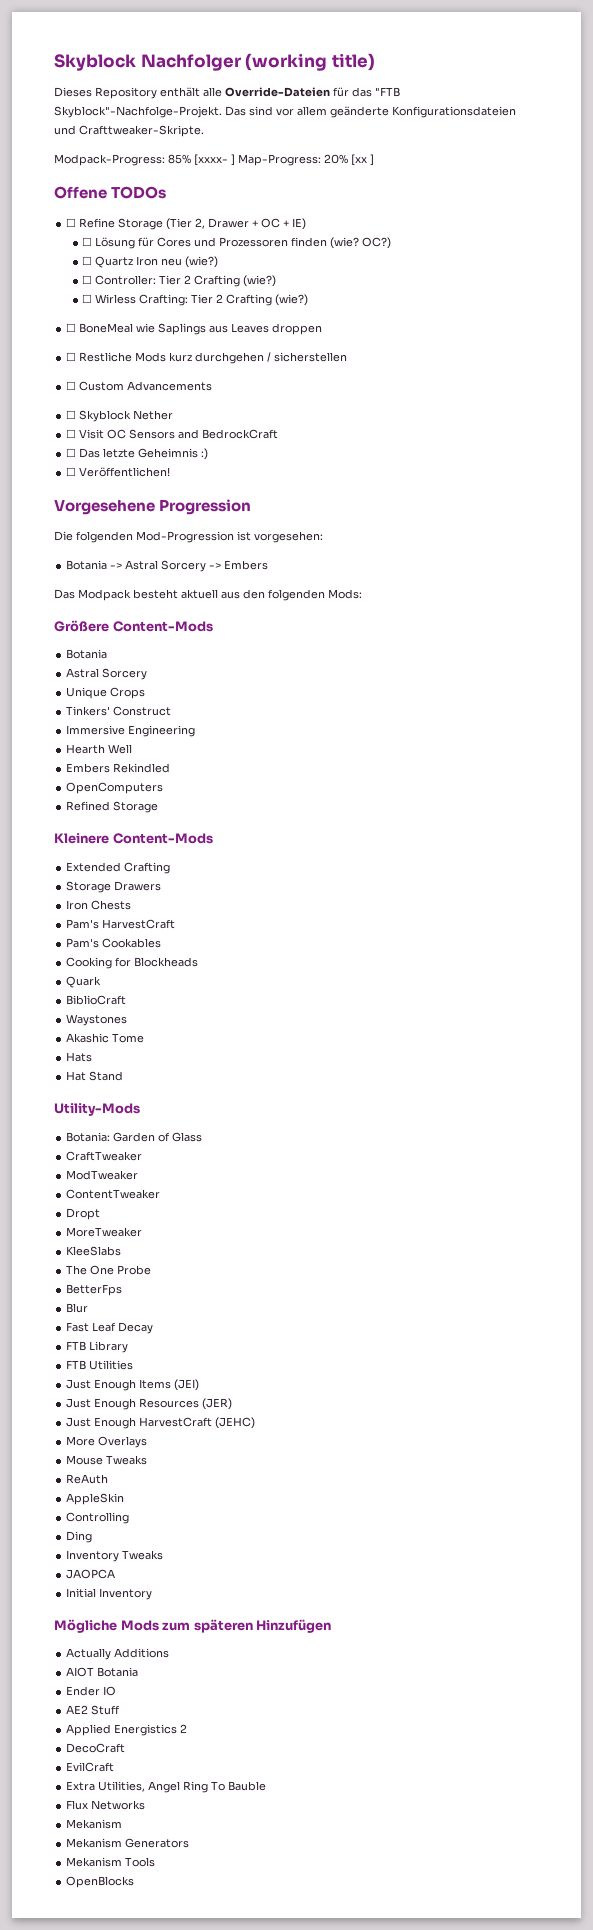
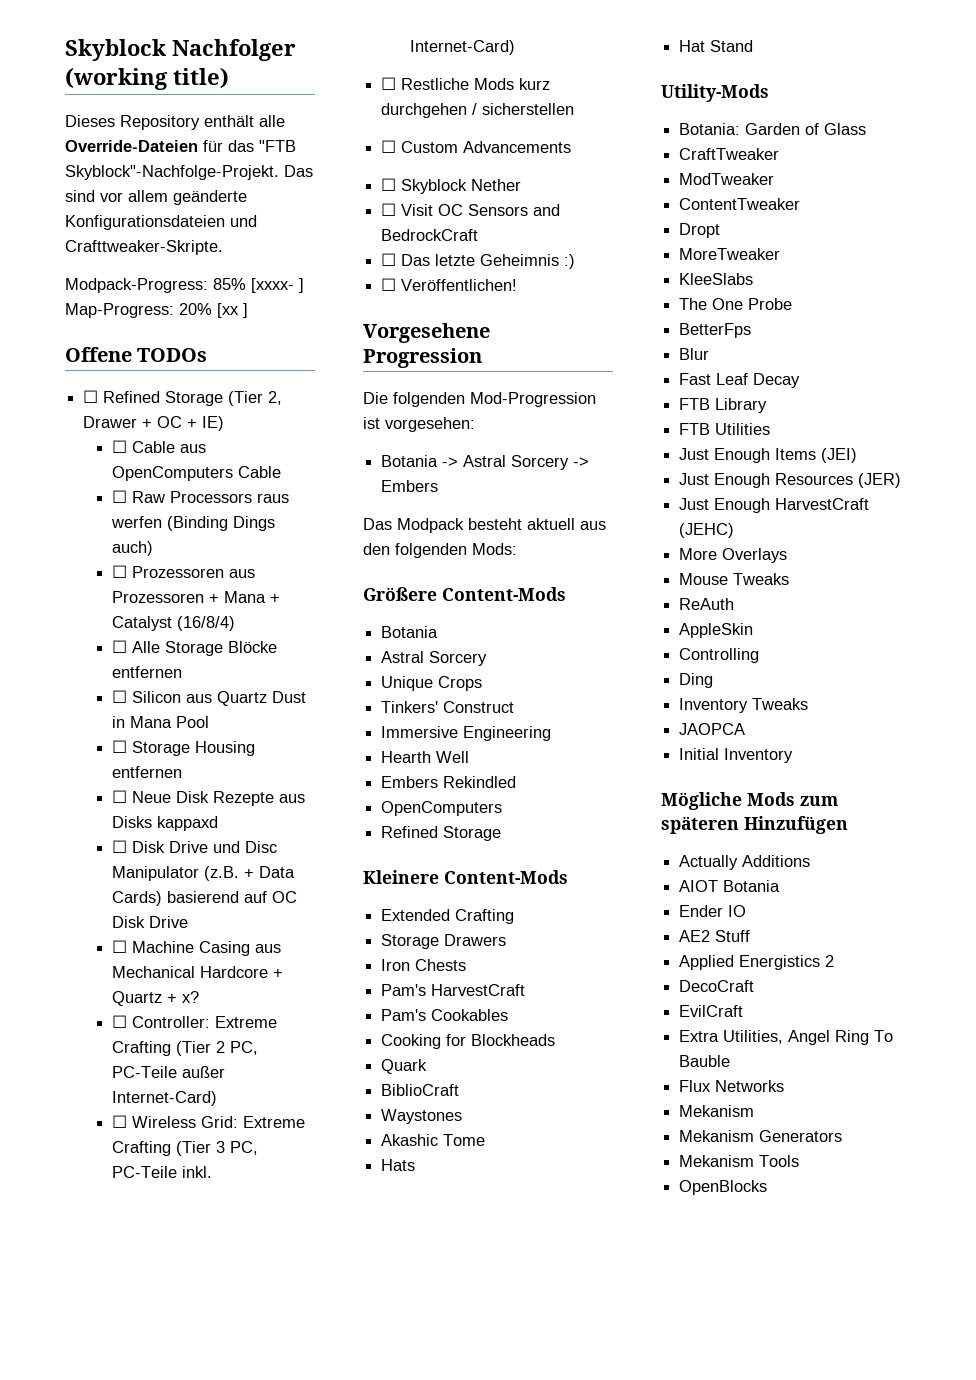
[79,218,116,228] Refine -> [103,391,161,403] Refined
[95,237,392,249] [82,256,219,268] [82,275,277,287] [82,294,309,306] [66,323,323,335] Lösung für Cores und Prozessoren finden (wie? OC?) // ☐ Quartz Iron neu (wie?) // ☐ Controller: Tier 2 Crafting (wie?) // ☐ Wirless Crafting: Tier 2 Crafting (wie?) // ☐ BoneMeal wie Saplings aus Leaves droppen -> [131,441,206,453] [111,466,281,481] [111,490,289,503] [110,516,275,531] [111,541,153,556] [111,565,255,578] [111,591,280,603] [111,616,235,631] [111,640,277,656] [111,666,182,678] [111,690,306,706] [111,716,209,728] [111,740,255,756] [111,766,182,778] [111,790,305,806] [111,816,218,831] [111,840,277,853] [111,866,295,881] [111,891,297,906] [111,916,188,928] [111,940,281,956] [111,966,283,978] [111,991,199,1006] [111,1015,277,1028] [111,1041,258,1056] [111,1066,225,1078] [111,1091,217,1106] [111,1115,305,1128] [111,1141,258,1156] [111,1166,212,1178] [409,40,515,55] Cable aus OpenComputers Cable // ☐ Raw Processors raus werfen (Binding Dings auch) // ☐ Prozessoren aus Prozessoren + Mana + Catalyst (16/8/4) // ☐ Alle Storage Blöcke entfernen // ☐ Silicon aus Quartz Dust in Mana Pool // ☐ Storage Housing entfernen // ☐ Neue Disk Rezepte aus Disks kappaxd // ☐ Disk Drive und Disc Manipulator (z.B. + Data Cards) basierend auf OC Disk Drive // ☐ Machine Casing aus Mechanical Hardcore + Quartz + x? // ☐ Controller: Extreme Crafting (Tier 2 PC, PC-Teile außer Internet-Card) // ☐ Wireless Grid: Extreme Crafting (Tier 3 PC, PC-Teile inkl. Internet-Card)

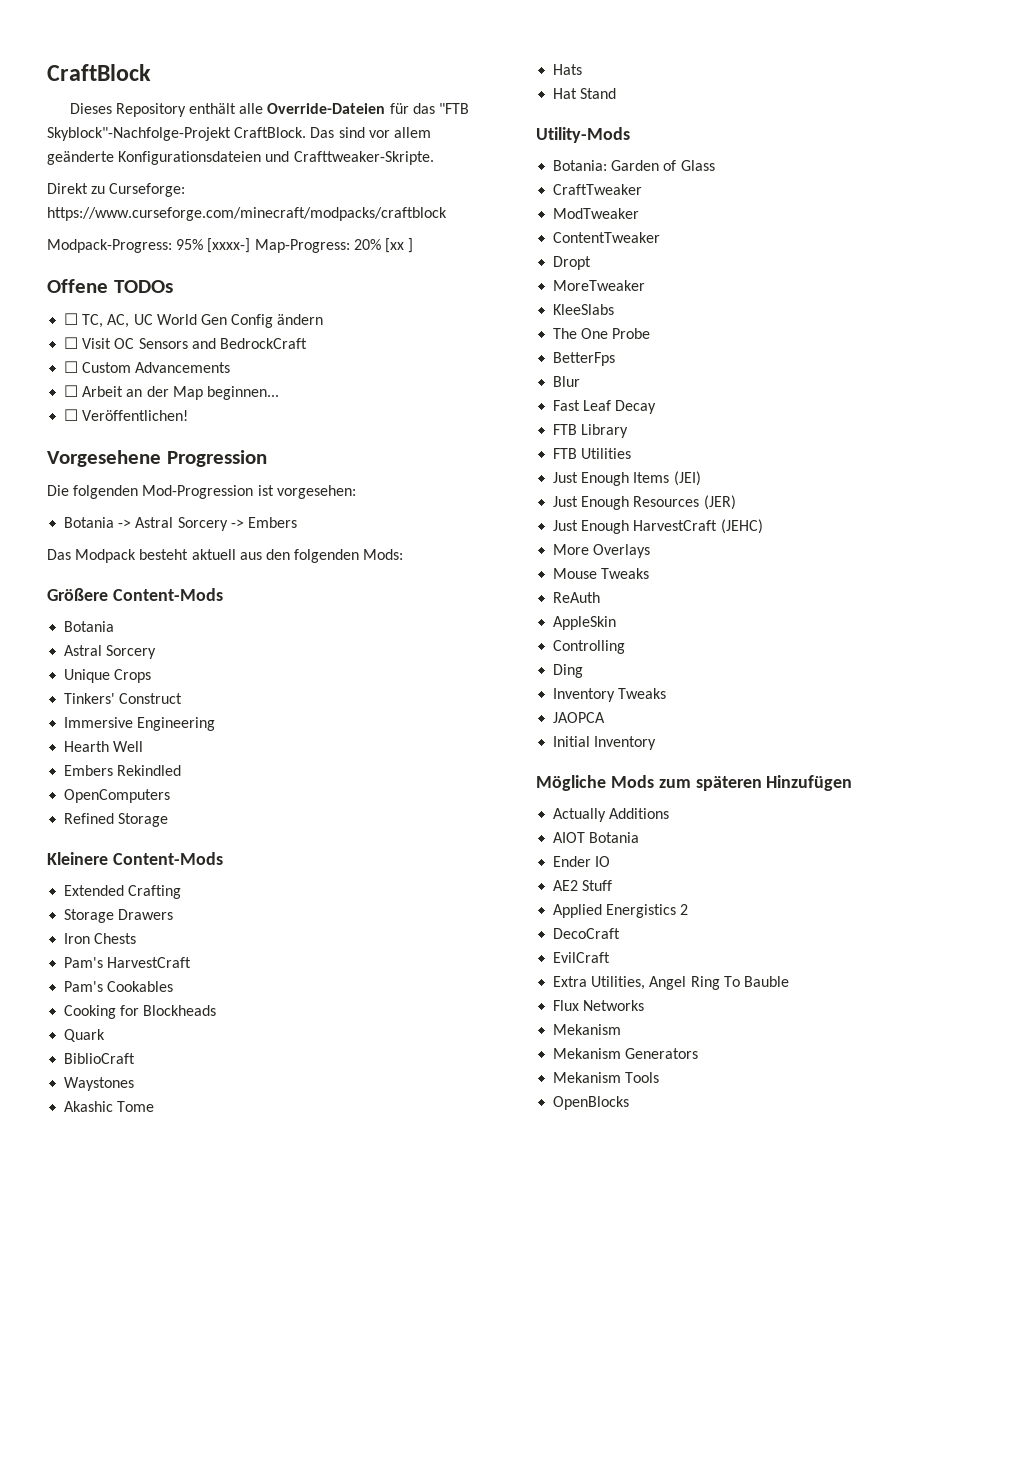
[65,39,296,61] [65,68,229,90] Skyblock Nachfolger (working title) -> [47,64,151,81] CraftBlock
[65,165,279,180] Skyblock"-Nachfolge-Projekt. -> [47,127,307,141] Skyblock"-Nachfolge-Projekt CraftBlock.
[65,278,304,293] Modpack-Progress: 85% [xxxx- ] -> [47,183,186,197] [47,207,447,221] [47,238,251,253] Direkt zu Curseforge: https://www.curseforge.com/minecraft/modpacks/craftblock // Modpack-Progress: 95% [xxxx-]
[103,391,283,406] [83,416,225,431] [111,440,206,453] [111,466,281,481] [111,490,289,503] [110,516,275,531] [111,541,153,556] [111,565,255,578] [111,591,280,603] [111,616,235,631] [111,640,277,656] [111,666,182,678] [111,690,306,706] [111,716,209,728] [111,740,255,756] [111,766,182,778] [111,790,305,806] [111,816,218,831] [111,840,277,853] [111,866,295,881] [111,891,297,906] [111,916,188,928] [111,940,281,956] [111,966,283,978] [111,991,199,1006] [111,1015,277,1028] [111,1041,258,1056] [111,1066,225,1078] [111,1091,217,1106] [111,1115,305,1128] [111,1141,258,1156] [111,1166,212,1178] [409,40,515,55] [381,77,551,90] [381,103,575,118] [381,140,572,153] [381,178,522,194] Refined Storage (Tier 2, Drawer + OC + IE) // ☐ Cable aus OpenComputers Cable // ☐ Raw Processors raus werfen (Binding Dings auch) // ☐ Prozessoren aus Prozessoren + Mana + Catalyst (16/8/4) // ☐ Alle Storage Blöcke entfernen // ☐ Silicon aus Quartz Dust in Mana Pool // ☐ Storage Housing entfernen // ☐ Neue Disk Rezepte aus Disks kappaxd // ☐ Disk Drive und Disc Manipulator (z.B. + Data Cards) basierend auf OC Disk Drive // ☐ Machine Casing aus Mechanical Hardcore + Quartz + x? // ☐ Controller: Extreme Crafting (Tier 2 PC, PC-Teile außer Internet-Card) // ☐ Wireless Grid: Extreme Crafting (Tier 3 PC, PC-Teile inkl. Internet-Card) // ☐ Restliche Mods kurz durchgehen / sicherstellen // ☐ Custom Advancements // ☐ Skyblock Nether -> [82,314,324,328] TC, AC, UC World Gen Config ändern
[401,254,576,269] Das letzte Geheimnis :) -> [82,362,231,373] [64,385,279,400] Custom Advancements // ☐ Arbeit an der Map beginnen...

